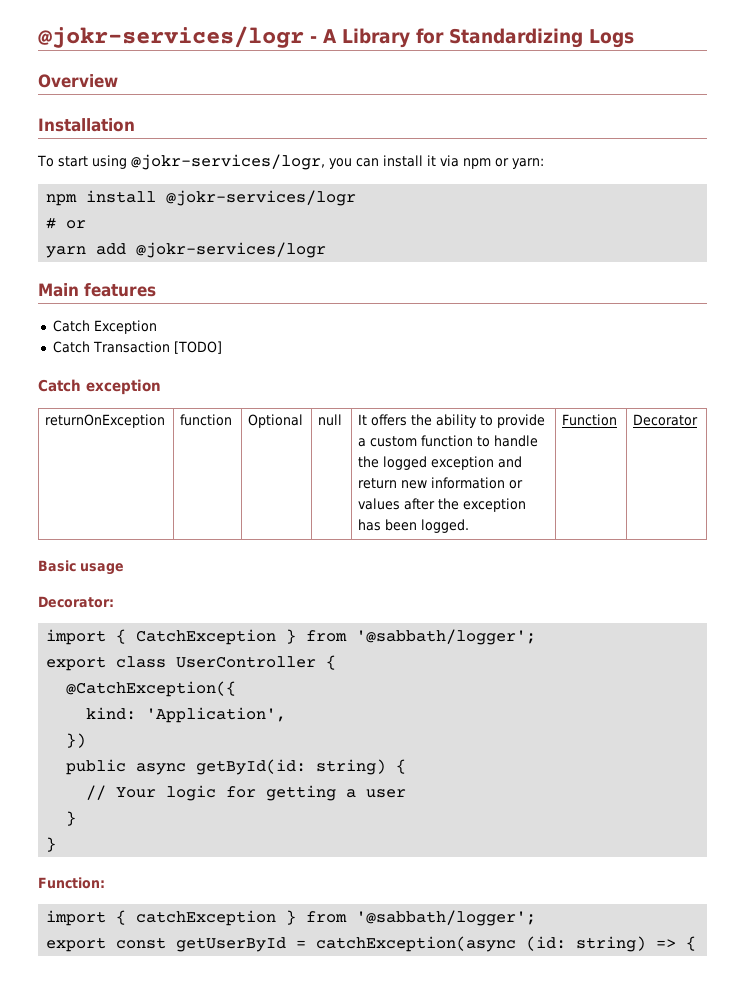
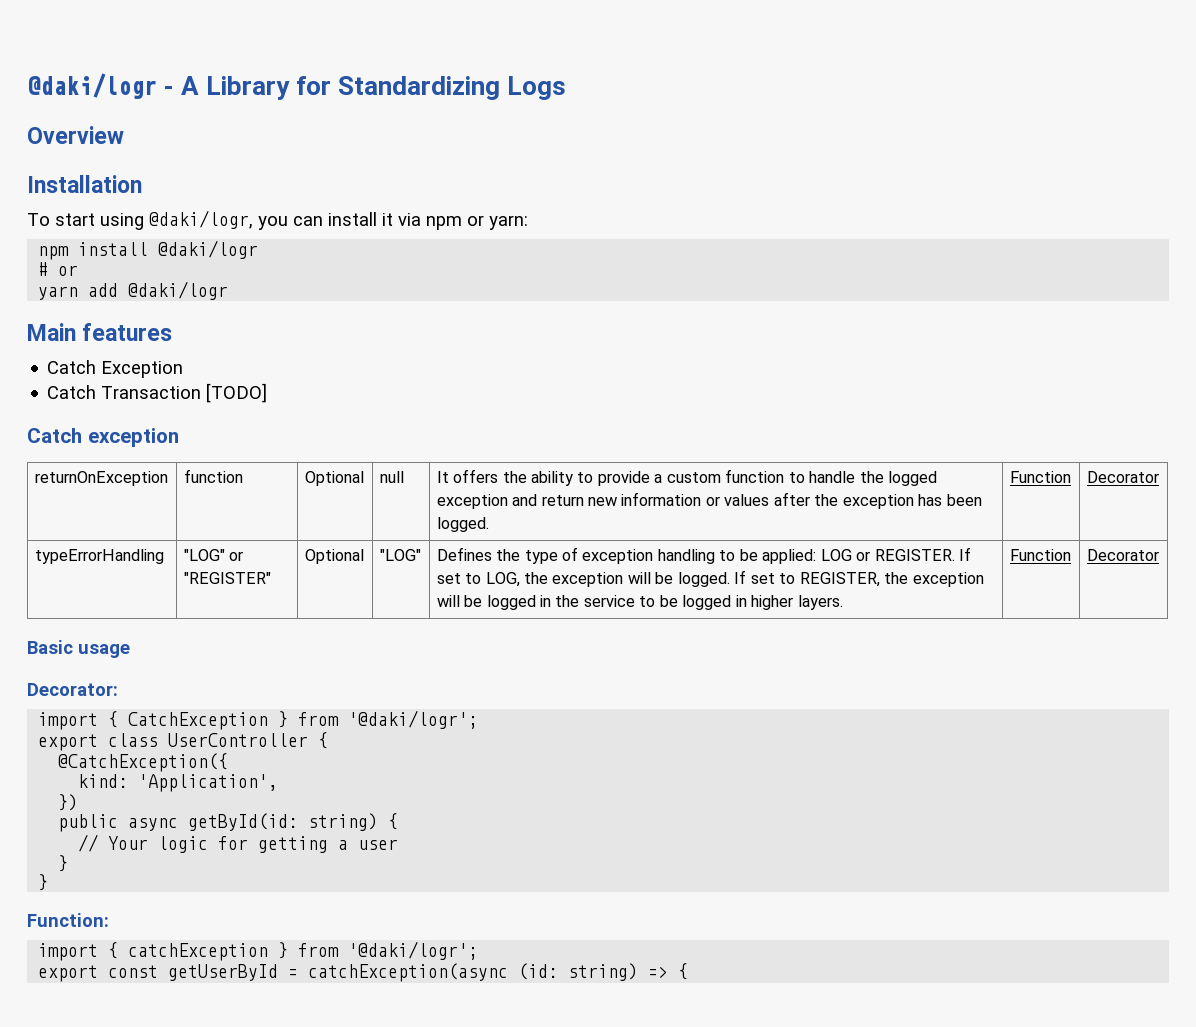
[38,26,304,48] @jokr-services/logr -> [27,73,157,99] @daki/logr
[130,154,325,170] @jokr-services/logr, -> [149,210,253,229] @daki/logr,
[166,190,357,206] @jokr-services/logr -> [158,240,259,259] @daki/logr
[136,242,327,258] @jokr-services/logr -> [128,281,229,300] @daki/logr
(699, 420) none -> [34,549,164,564] [183,549,244,561] [183,572,271,584] [304,549,364,564] [379,549,421,561] [436,547,972,564] [436,570,984,587] [436,595,843,610] [1009,549,1071,561] [1086,549,1159,561] // typeErrorHandling | "LOG" or "REGISTER" | Optional | "LOG" | Defines the type of exception handling to be applied: LOG or REGISTER. If set to LOG, the exception will be logged. If set to REGISTER, the exception will be logged in the service to be logged in higher layers. | Function | Decorator
[356,629,537,645] '@sabbath/logger'; -> [348,710,479,729] '@daki/logr';
[356,910,537,926] '@sabbath/logger'; -> [348,941,479,960] '@daki/logr';

